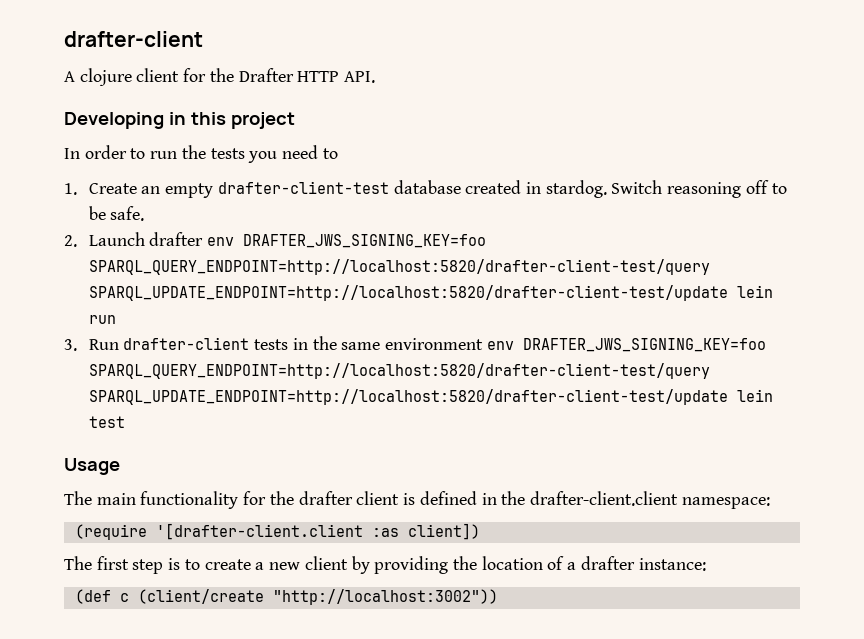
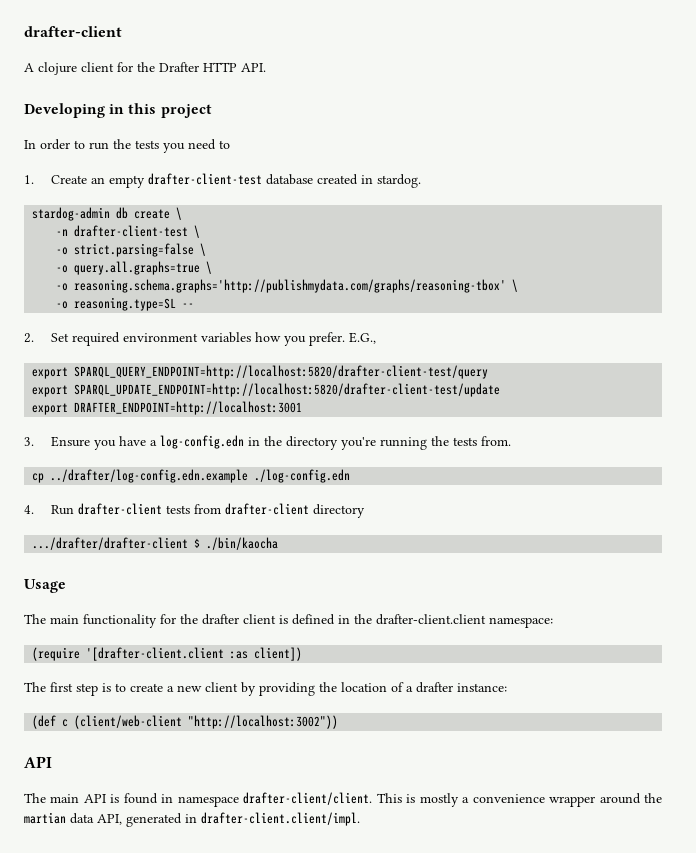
[611,180,787,198] [88,206,145,221] [64,232,487,248] [88,259,710,275] [88,285,773,301] [88,315,116,324] [64,336,766,352] [88,363,710,379] [88,389,773,405] [88,416,125,428] Switch reasoning off to be safe. // 2. Launch drafter env DRAFTER_JWS_SIGNING_KEY=foo SPARQL_QUERY_ENDPOINT=http://localhost:5820/drafter-client-test/query SPARQL_UPDATE_ENDPOINT=http://localhost:5820/drafter-client-test/update lein run // 3. Run drafter-client tests in the same environment env DRAFTER_JWS_SIGNING_KEY=foo SPARQL_QUERY_ENDPOINT=http://localhost:5820/drafter-client-test/query SPARQL_UPDATE_ENDPOINT=http://localhost:5820/drafter-client-test/update lein test -> [32,207,183,221] [56,225,201,238] [56,243,207,257] [56,261,213,275] [56,279,519,293] [56,297,195,311] [24,332,376,346] [32,365,489,379] [32,383,501,397] [32,401,303,415] [24,435,511,450] [32,469,351,483] [24,503,365,518] [32,537,279,550] // stardog-admin db create \ // -n drafter-client-test \ // -o strict.parsing=false \ // -o query.all.graphs=true \ // -o reasoning.schema.graphs='http://publishmydata.com/graphs/reasoning-tbox' \ // -o reasoning.type=SL -- // 2. Set required environment variables how you prefer. E.G., // export SPARQL_QUERY_ENDPOINT=http://localhost:5820/drafter-client-test/query // export SPARQL_UPDATE_ENDPOINT=http://localhost:5820/drafter-client-test/update // export DRAFTER_ENDPOINT=http://localhost:3001 // 3. Ensure you have a log-config.edn in the directory you're running the tests from. // cp ../drafter/log-config.edn.example ./log-config.edn // 4. Run drafter-client tests from drafter-client directory // .../drafter/drafter-client $ ./bin/kaocha
[137,589,264,604] (client/create -> [74,715,183,729] (client/web-client
(498, 597) none -> [24,756,52,768] [24,792,662,807] [24,812,360,827] // API // The main API is found in namespace drafter-client/client. This is mostly a convenience wrapper around the martian data API, generated in drafter-client.client/impl.

